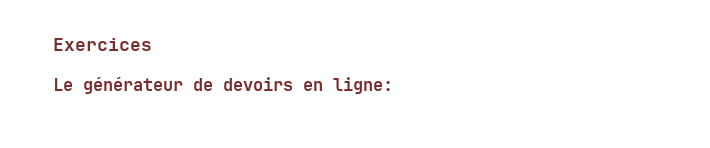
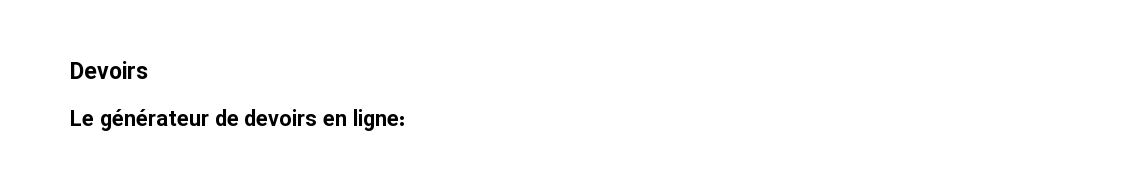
[53,38,152,51] Exercices -> [70,61,148,79] Devoirs

